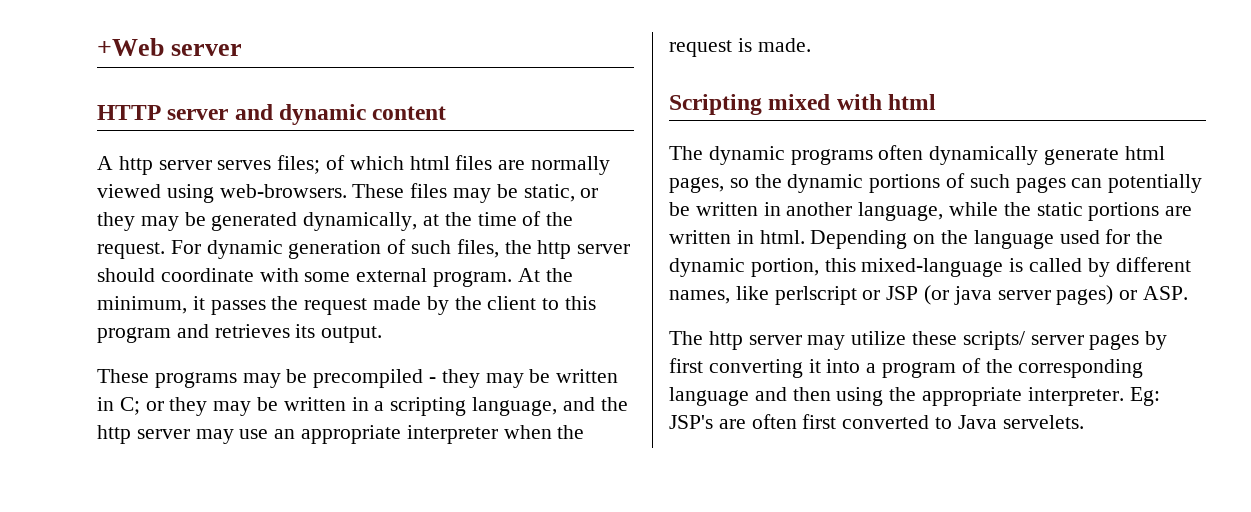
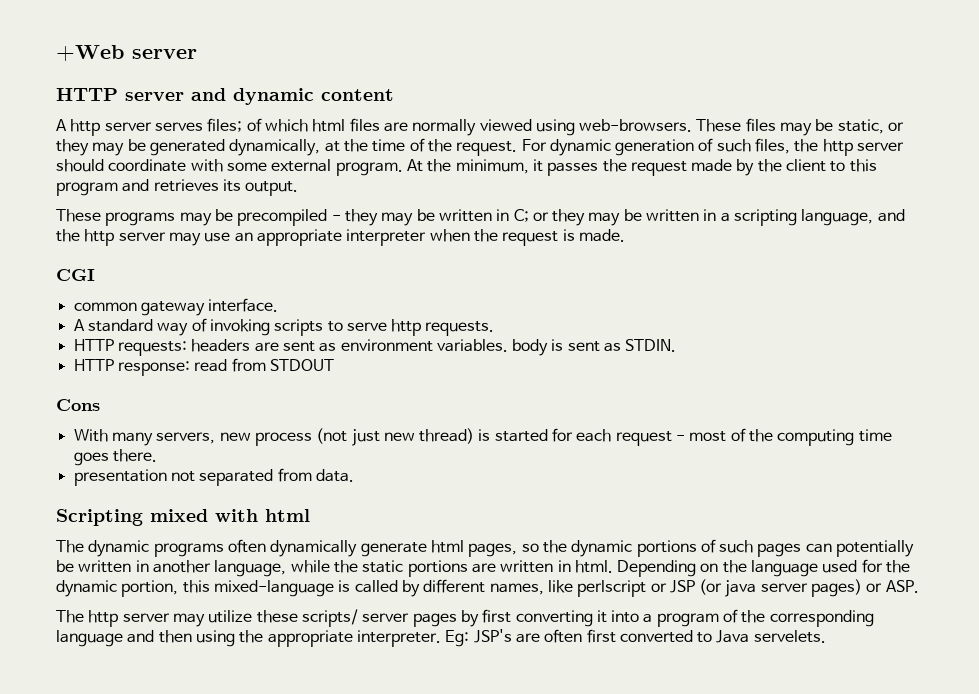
(811, 45) none -> [56,269,95,281] [73,298,279,316] [73,318,495,336] [73,339,677,356] [73,358,334,376] [56,399,100,411] [73,428,892,446] [73,449,157,466] [73,468,354,486] // CGI // common gateway interface. // A standard way of invoking scripts to serve http requests. // HTTP requests: headers are sent as environment variables. body is sent as STDIN. // HTTP response: read from STDOUT // Cons // With many servers, new process (not just new thread) is started for each request - most of the computing time goes there. // presentation not separated from data.

